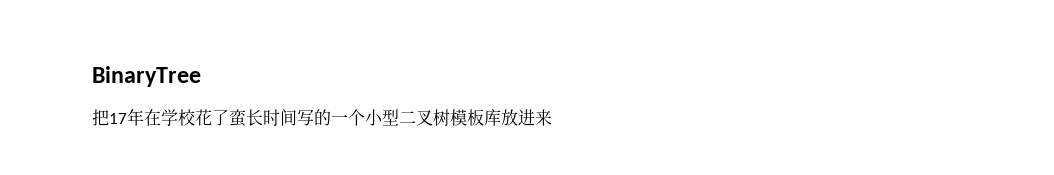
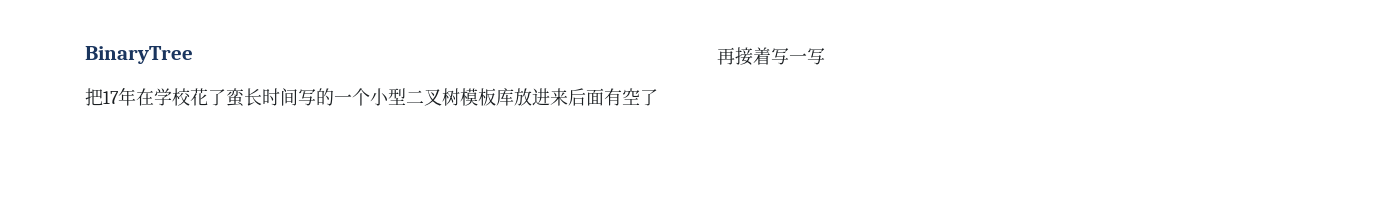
(552, 117) none -> [568,88,658,106] [717,47,825,66] 后面有空了再接着写一写

